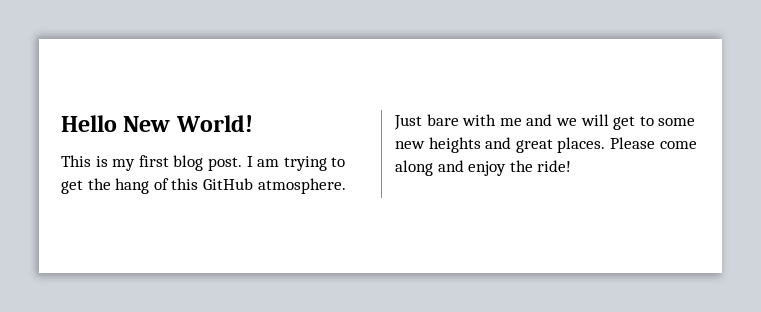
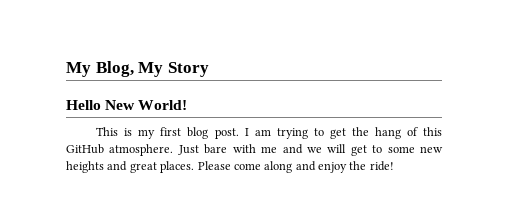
(61, 123) none -> [66,61,209,77] My Blog, My Story //

